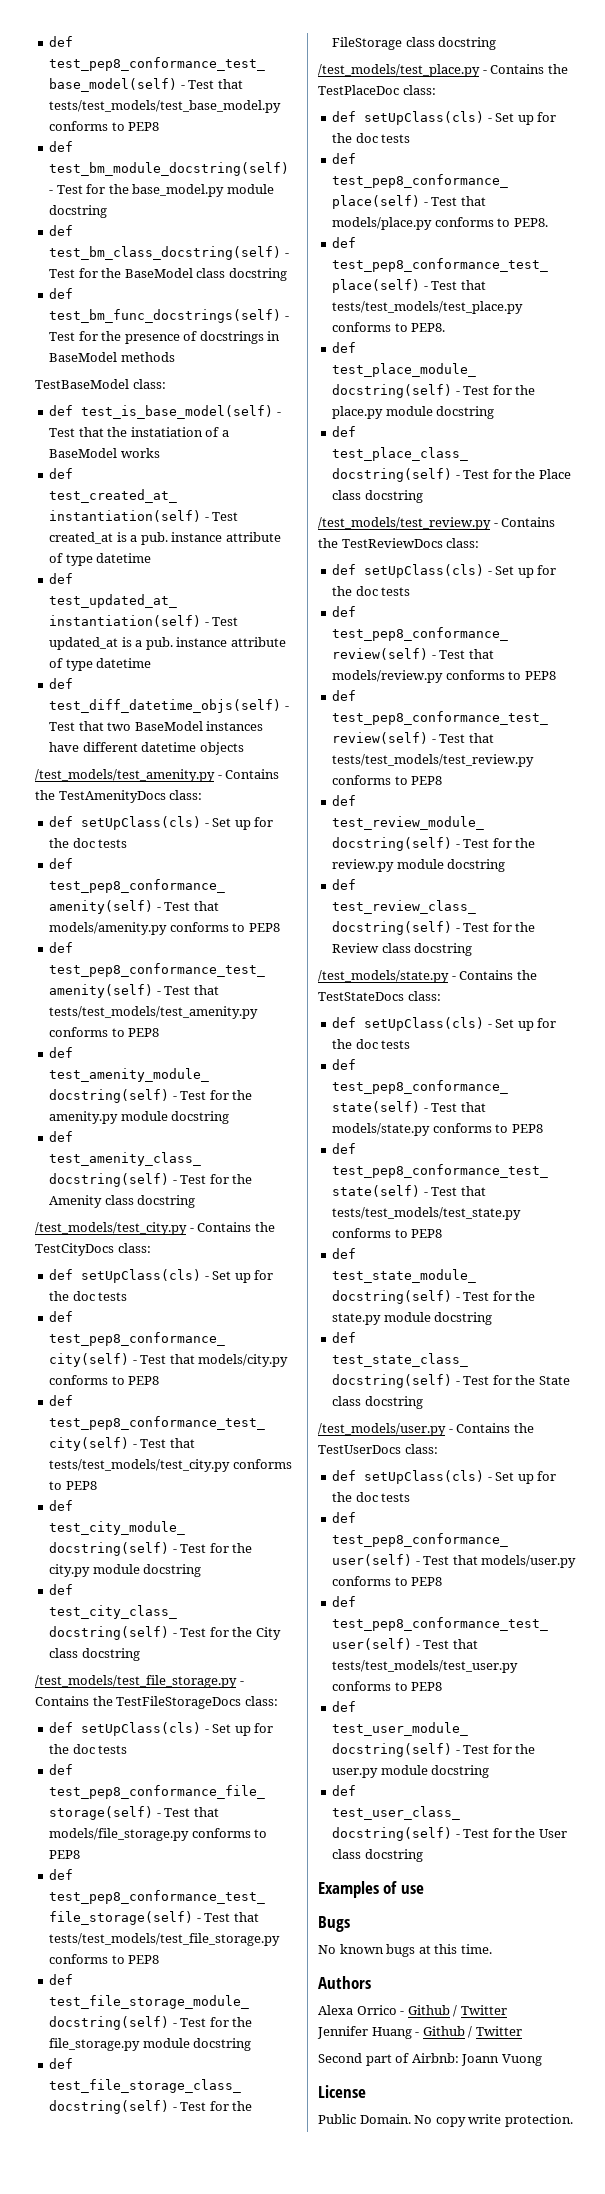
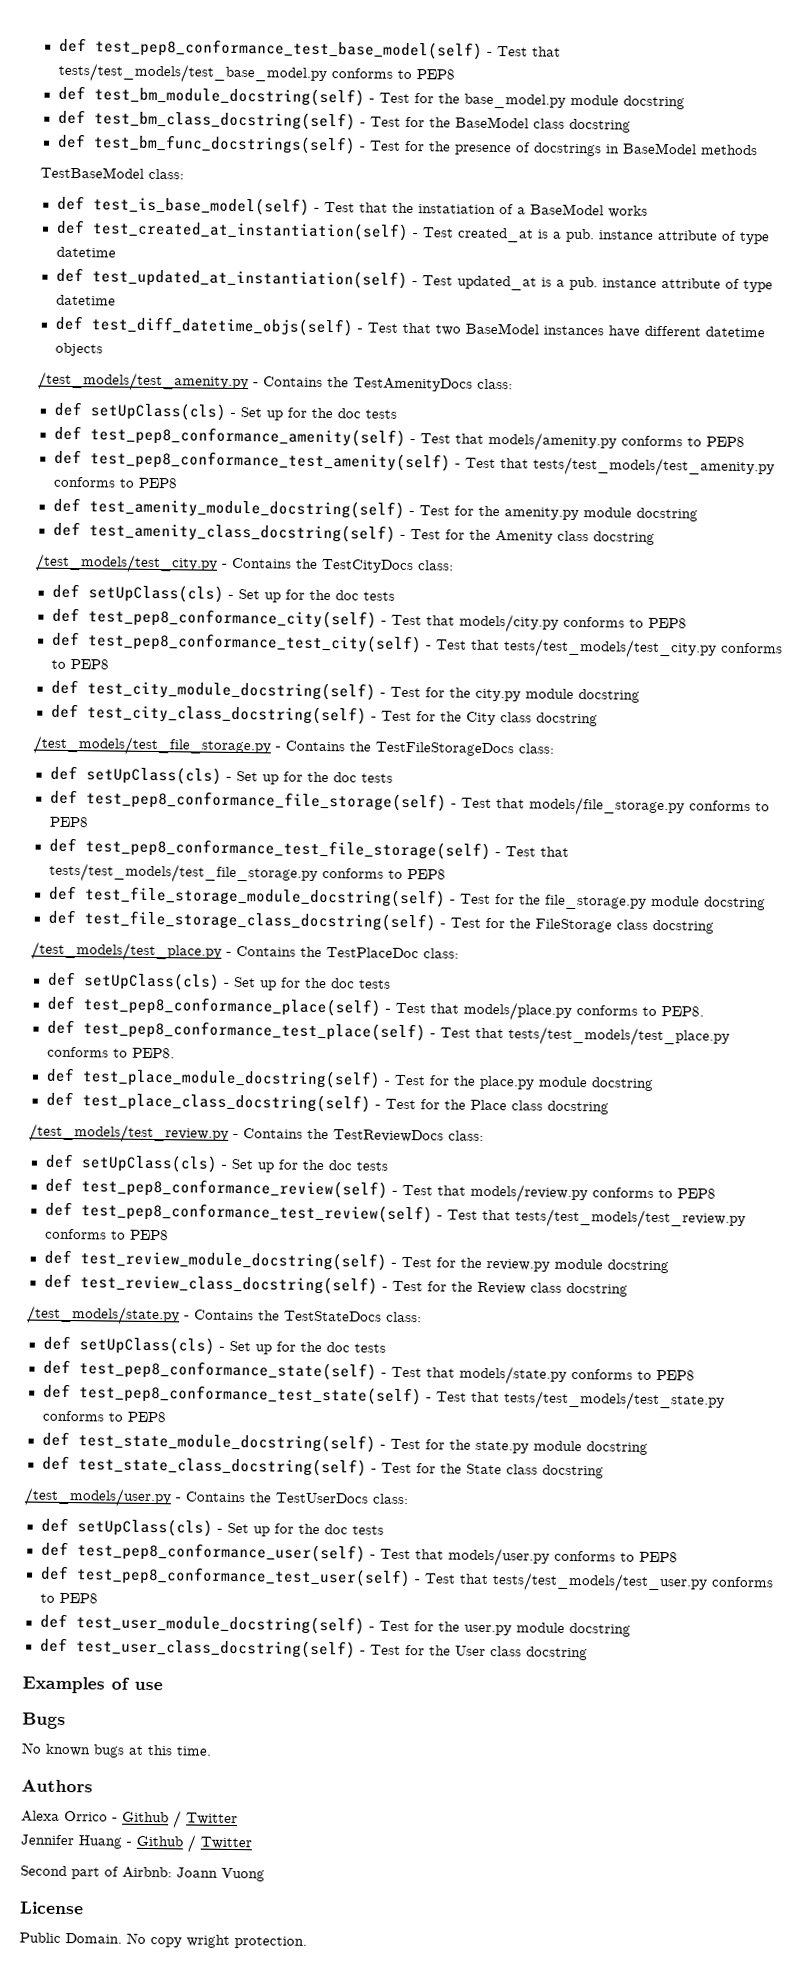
[468,2114,502,2124] write -> [186,1934,230,1948] wright

